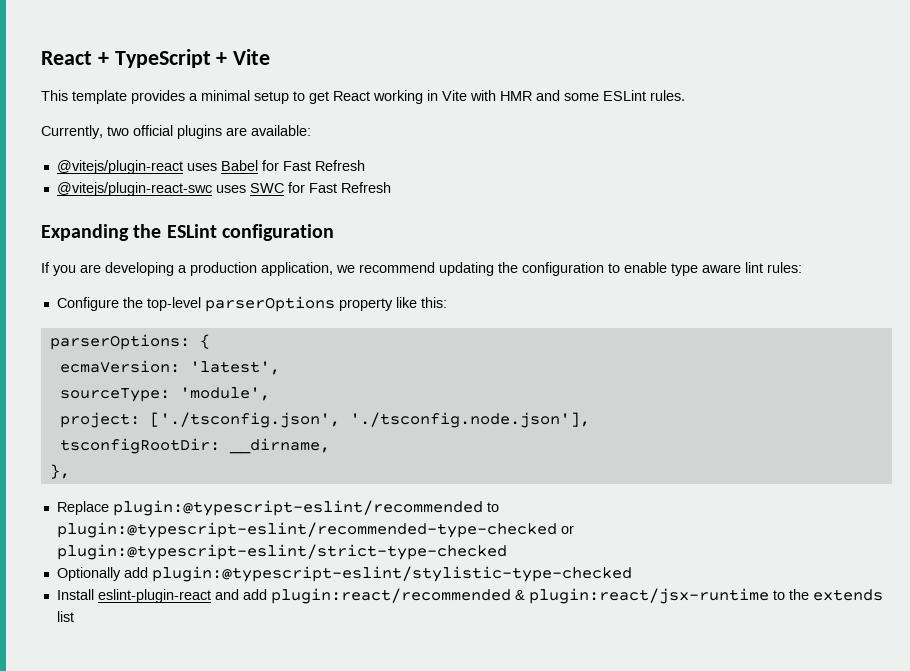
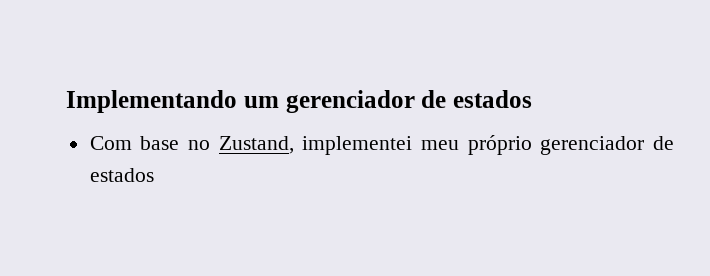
[41,49,271,68] [41,90,685,104] [41,125,311,139] [56,160,365,174] [56,182,391,196] [41,224,334,241] [41,262,802,276] [56,296,447,312] [49,334,210,350] [59,360,280,375] [59,387,270,402] [59,412,590,428] [59,438,330,454] [49,464,70,479] [56,500,499,516] [56,522,574,538] [56,544,507,560] [56,566,632,582] [56,588,883,604] [56,611,74,622] React + TypeScript + Vite // This template provides a minimal setup to get React working in Vite with HMR and some ESLint rules. // Currently, two official plugins are available: // @vitejs/plugin-react uses Babel for Fast Refresh // @vitejs/plugin-react-swc uses SWC for Fast Refresh // Expanding the ESLint configuration // If you are developing a production application, we recommend updating the configuration to enable type aware lint rules: // Configure the top-level parserOptions property like this: // parserOptions: { // ecmaVersion: 'latest', // sourceType: 'module', // project: ['./tsconfig.json', './tsconfig.node.json'], // tsconfigRootDir: __dirname, // }, // Replace plugin:@typescript-eslint/recommended to plugin:@typescript-eslint/recommended-type-checked or plugin:@typescript-eslint/strict-type-checked // Optionally add plugin:@typescript-eslint/stylistic-type-checked // Install eslint-plugin-react and add plugin:react/recommended & plugin:react/jsx-runtime to the extends list -> [66,90,532,113] [89,135,674,155] [89,168,154,182] Implementando um gerenciador de estados // Com base no Zustand, implementei meu próprio gerenciador de estados

